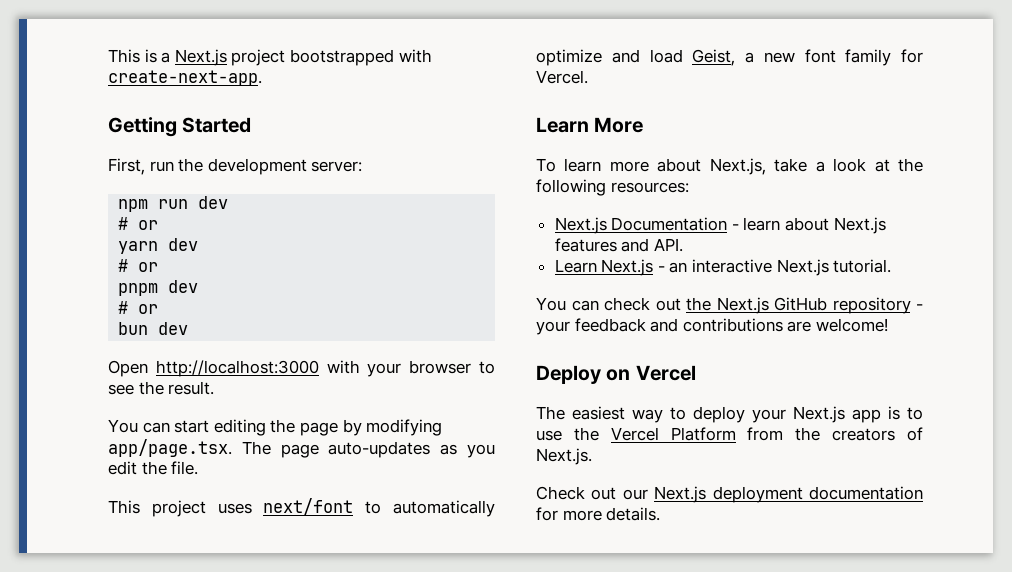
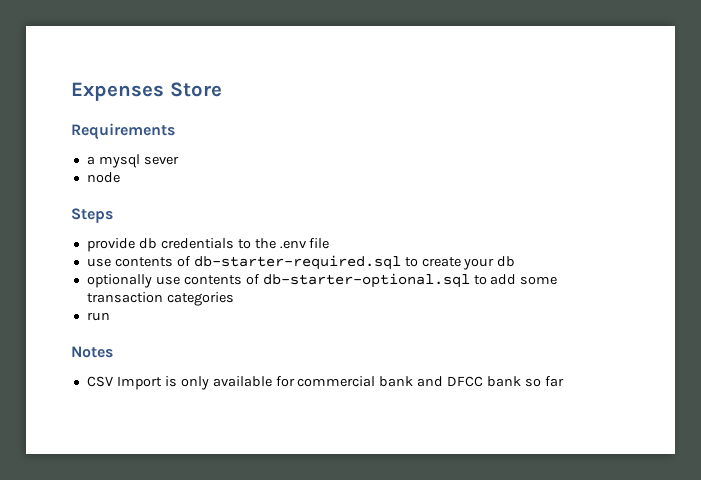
[108,49,432,66] [108,70,262,86] [108,117,252,137] [108,158,363,175] [118,196,229,212] [118,217,159,230] [118,238,199,254] [118,259,159,272] [118,280,199,296] [118,301,159,314] [118,322,189,335] [108,360,496,377] [108,381,215,395] [108,419,443,436] [108,439,496,458] [108,461,199,475] [108,498,496,517] [536,49,923,66] [536,70,588,84] [536,117,644,133] [536,158,923,175] [536,179,689,196] [554,217,886,234] [554,238,683,252] [554,259,892,276] [536,297,923,314] [536,318,888,335] [536,365,696,384] [536,406,923,423] [536,427,923,441] [536,448,592,465] [536,486,923,503] [536,507,661,521] This is a Next.js project bootstrapped with create-next-app. // Getting Started // First, run the development server: // npm run dev // # or // yarn dev // # or // pnpm dev // # or // bun dev // Open http://localhost:3000 with your browser to see the result. // You can start editing the page by modifying app/page.tsx. The page auto-updates as you edit the file. // This project uses next/font to automatically optimize and load Geist, a new font family for Vercel. // Learn More // To learn more about Next.js, take a look at the following resources: // Next.js Documentation - learn about Next.js features and API. // Learn Next.js - an interactive Next.js tutorial. // You can check out the Next.js GitHub repository - your feedback and contributions are welcome! // Deploy on Vercel // The easiest way to deploy your Next.js app is to use the Vercel Platform from the creators of Next.js. // Check out our Next.js deployment documentation for more details. -> [71,82,222,101] [71,123,175,140] [86,154,179,168] [86,172,120,183] [71,208,113,223] [86,238,330,252] [86,255,516,270] [86,273,558,288] [86,292,234,306] [86,312,110,321] [71,346,113,358] [86,376,564,390] Expenses Store // Requirements // a mysql sever // node // Steps // provide db credentials to the .env file // use contents of db-starter-required.sql to create your db // optionally use contents of db-starter-optional.sql to add some transaction categories // run // Notes // CSV Import is only available for commercial bank and DFCC bank so far

